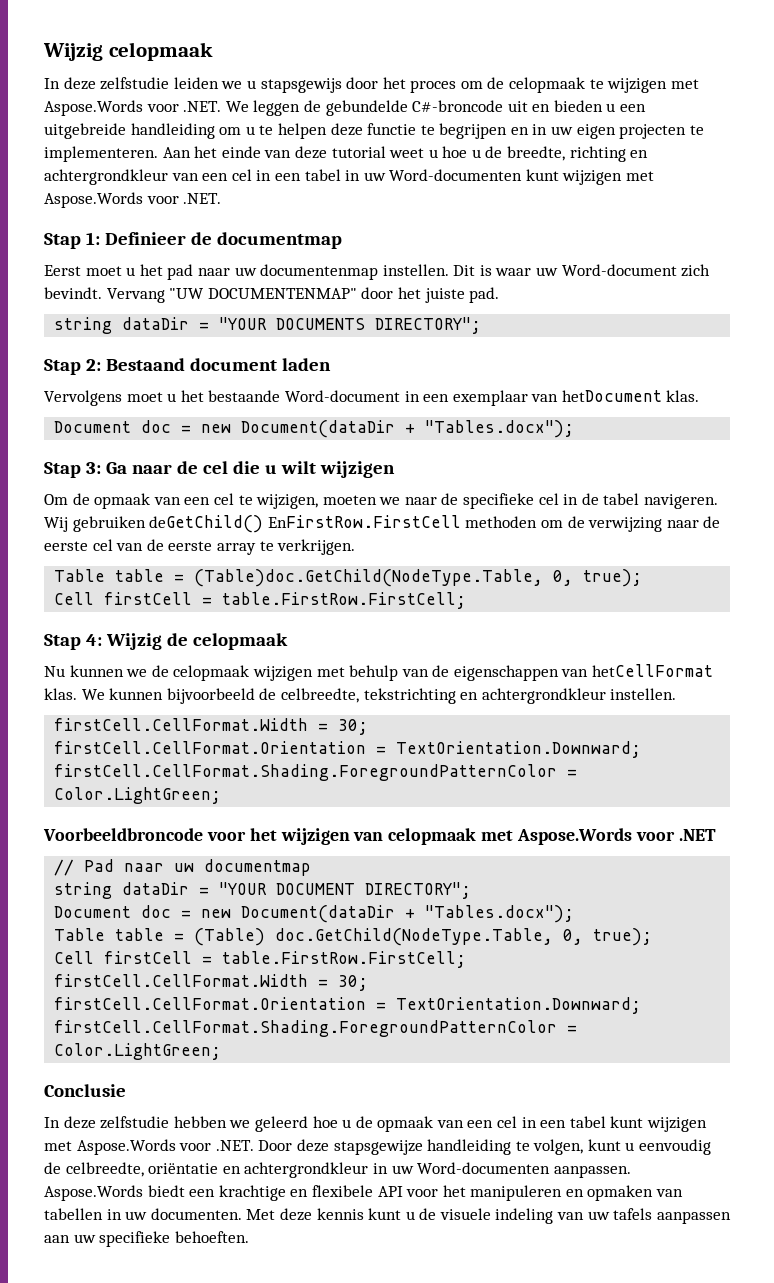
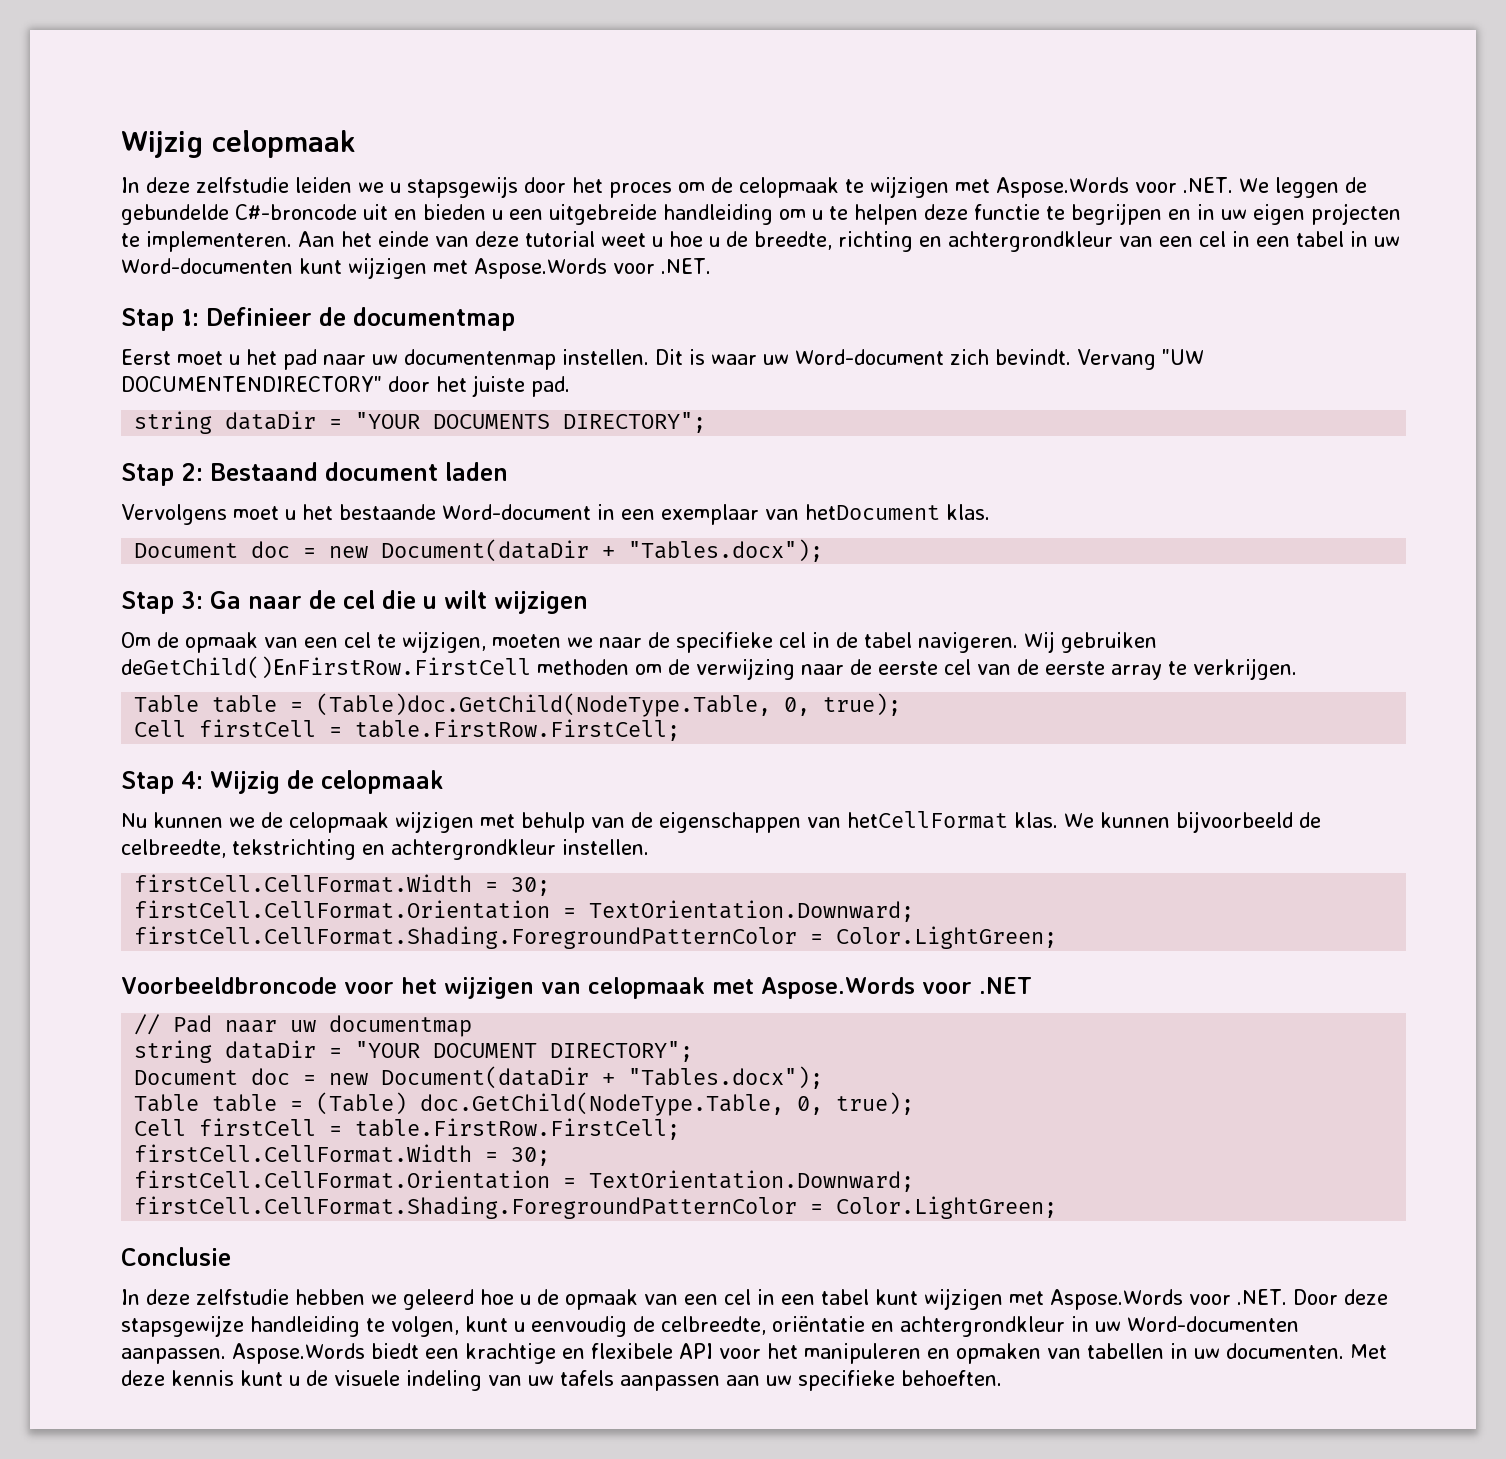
[207,288,357,299] DOCUMENTENMAP" -> [121,376,382,392] DOCUMENTENDIRECTORY"
[149,515,461,533] deGetChild() EnFirstRow.FirstCell -> [121,656,531,679] deGetChild()EnFirstRow.FirstCell

